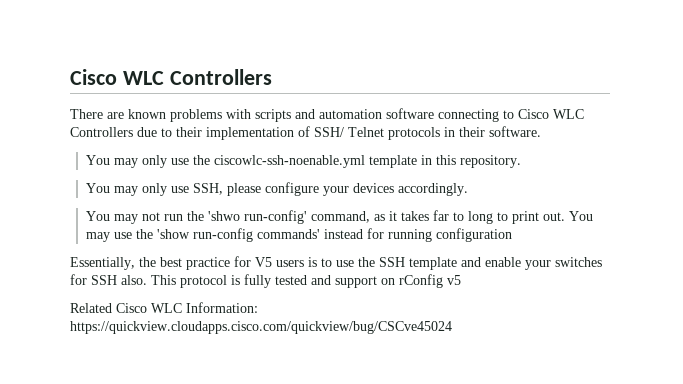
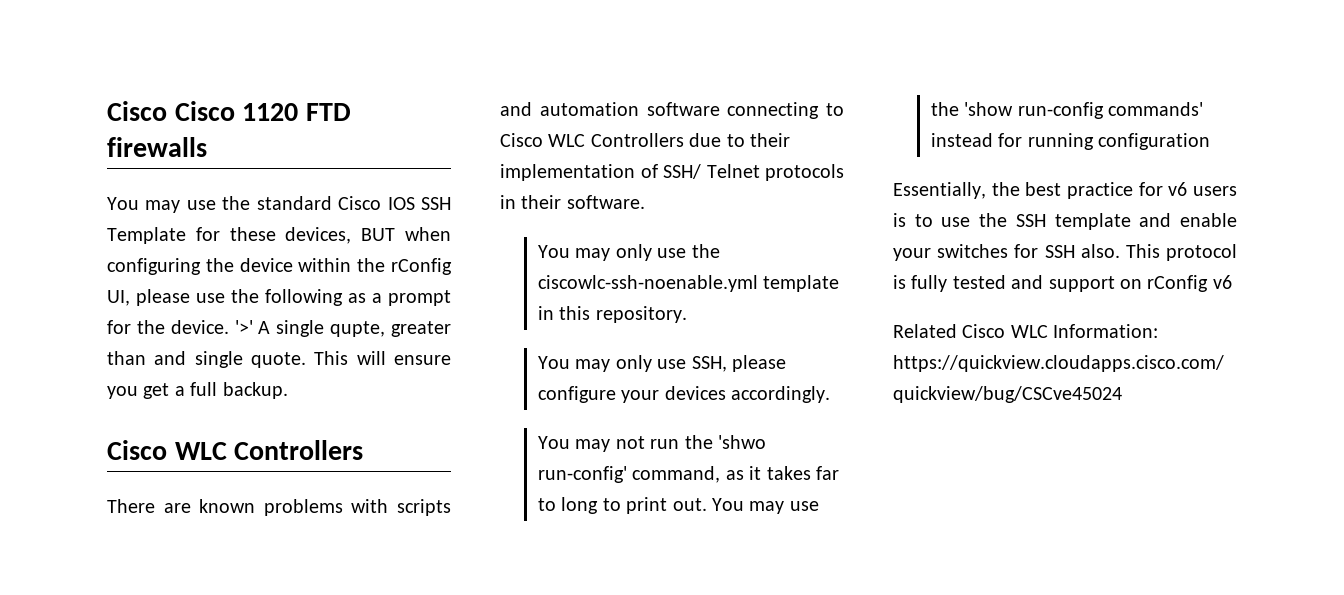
[70,69,117,85] Cisco -> [107,101,351,121] [107,137,207,157] [107,196,451,213] [107,227,452,244] [107,258,453,275] [107,289,451,306] [107,320,451,337] [107,351,452,368] [107,382,288,399] [107,440,167,460] Cisco Cisco 1120 FTD firewalls // You may use the standard Cisco IOS SSH Template for these devices, BUT when configuring the device within the rConfig UI, please use the following as a prompt for the device. '>' A single qupte, greater than and single quote. This will ensure you get a full backup. // Cisco
[255,257,272,267] V5 -> [1168,182,1188,196] v6
[447,275,461,285] v5 -> [1212,275,1232,289] v6

